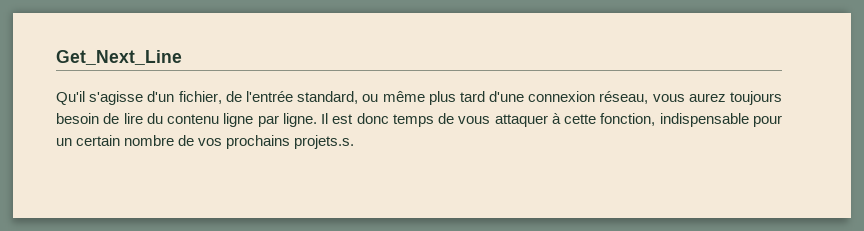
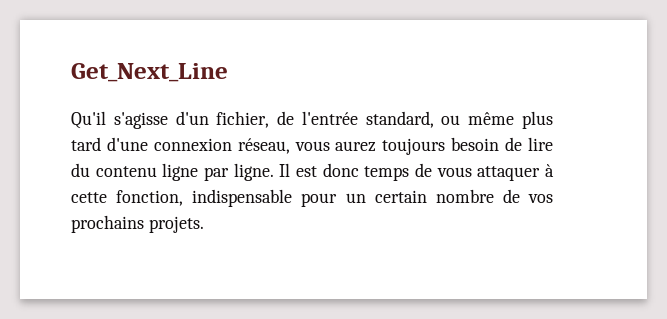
[294,135,355,149] projets.s. -> [148,216,204,233] projets.

